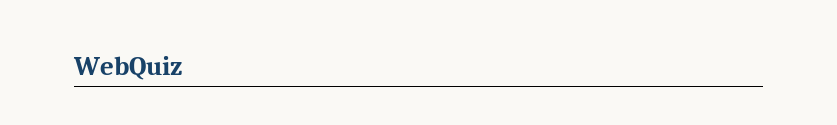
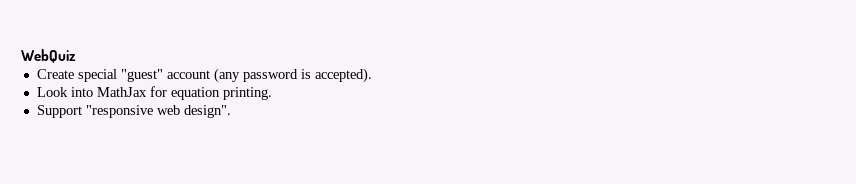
(183, 68) none -> [36,68,372,83] [36,86,272,100] [36,105,231,118] // Create special "guest" account (any password is accepted). // Look into MathJax for equation printing. // Support "responsive web design".

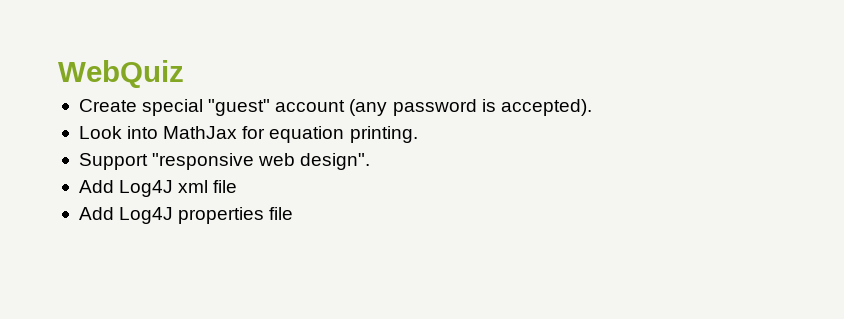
(231, 111) none -> [78,180,238,197] [78,207,294,224] // Add Log4J xml file // Add Log4J properties file

